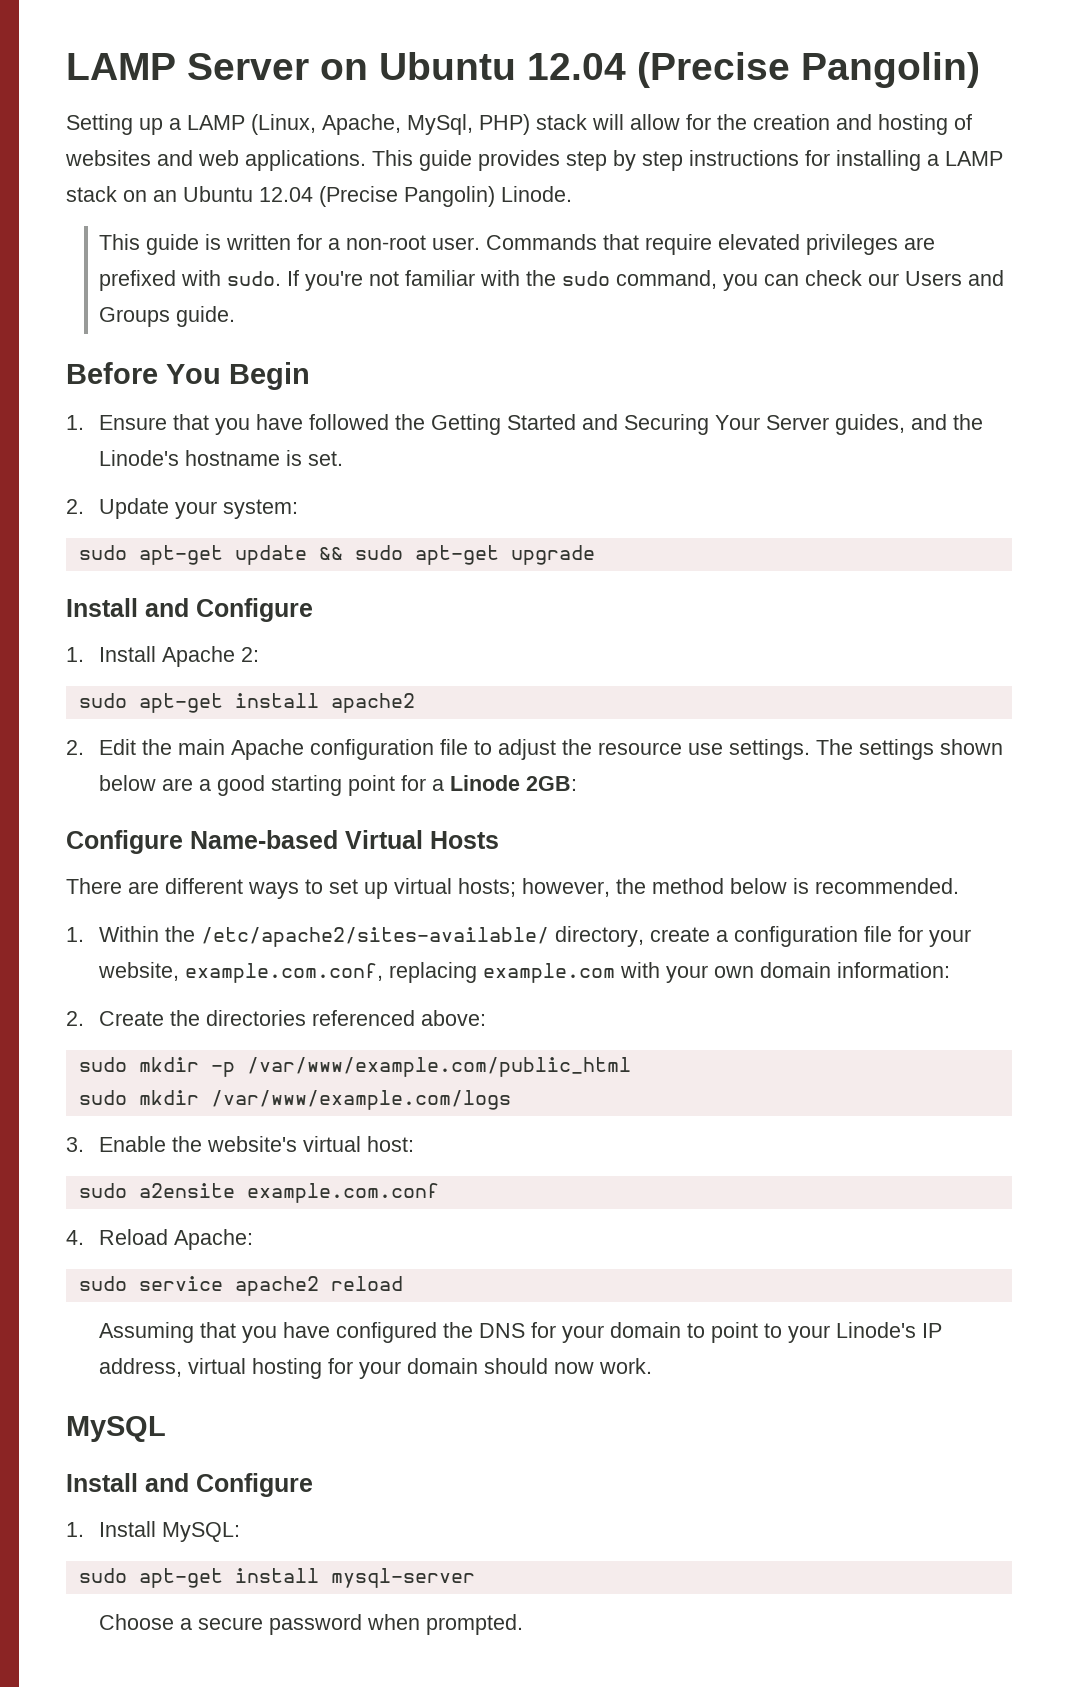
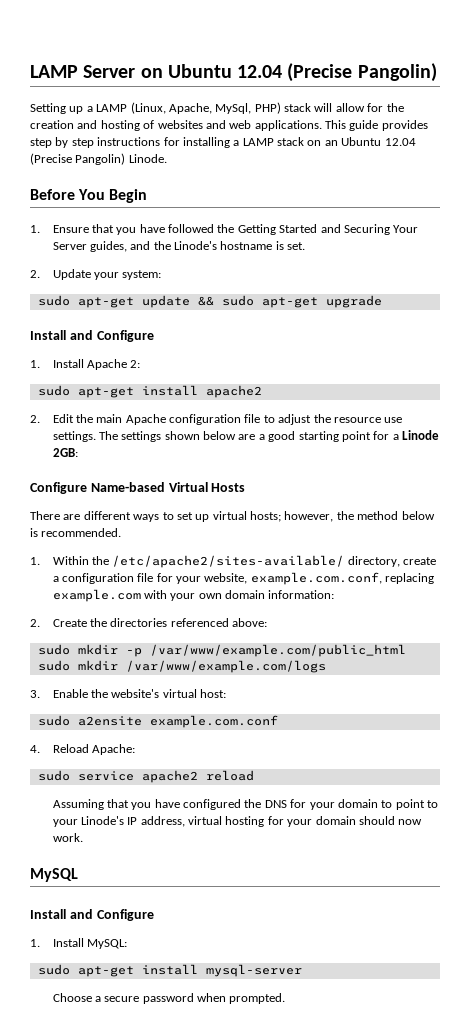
[99,234,936,255] [99,270,1005,291] [99,306,236,327] // This guide is written for a non-root user. Commands that require elevated privileges are prefixed with sudo. If you're not familiar with the sudo command, you can check our Users and Groups guide. -> (167, 158) none

